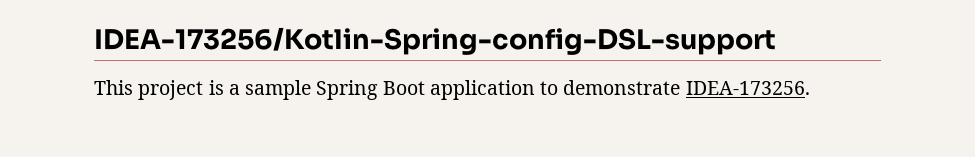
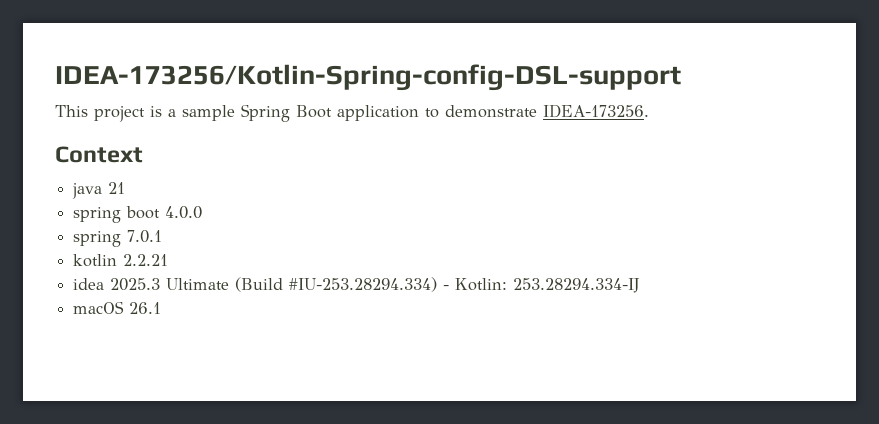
(810, 88) none -> [55,146,143,163] [72,182,126,199] [73,206,203,223] [73,230,163,247] [73,254,169,267] [73,277,641,293] [73,301,162,314] // Context // java 21 // spring boot 4.0.0 // spring 7.0.1 // kotlin 2.2.21 // idea 2025.3 Ultimate (Build #IU-253.28294.334) - Kotlin: 253.28294.334-IJ // macOS 26.1

